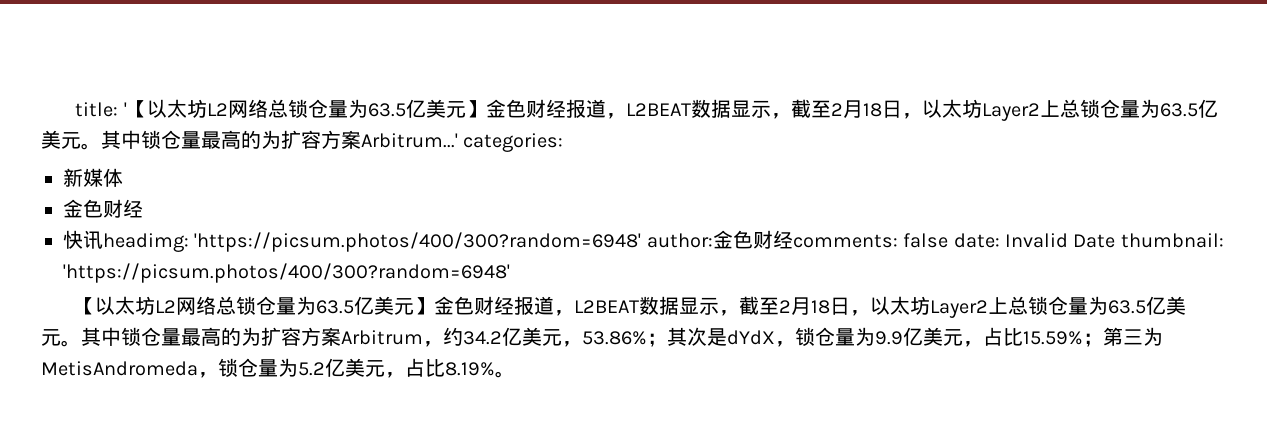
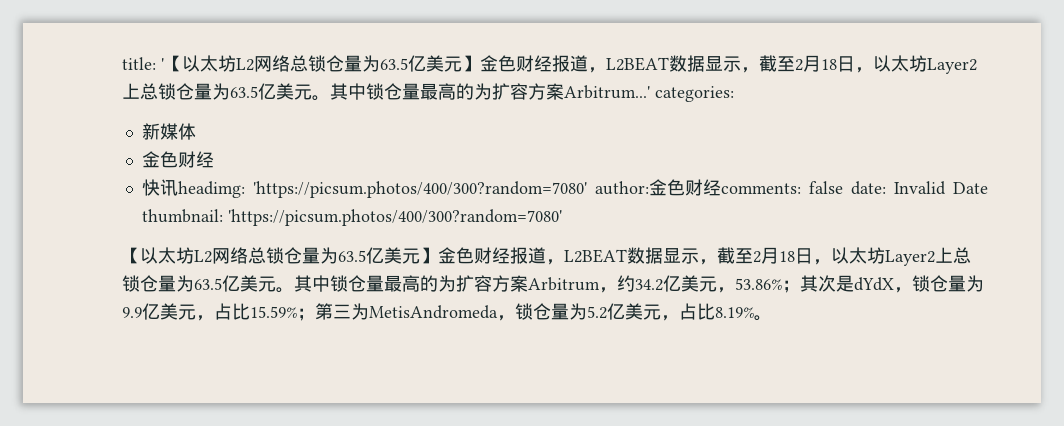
[194,232,642,252] 'https://picsum.photos/400/300?random=6948' -> [252,181,587,198] 'https://picsum.photos/400/300?random=7080'
[63,263,510,283] 'https://picsum.photos/400/300?random=6948' -> [227,209,562,226] 'https://picsum.photos/400/300?random=7080'

